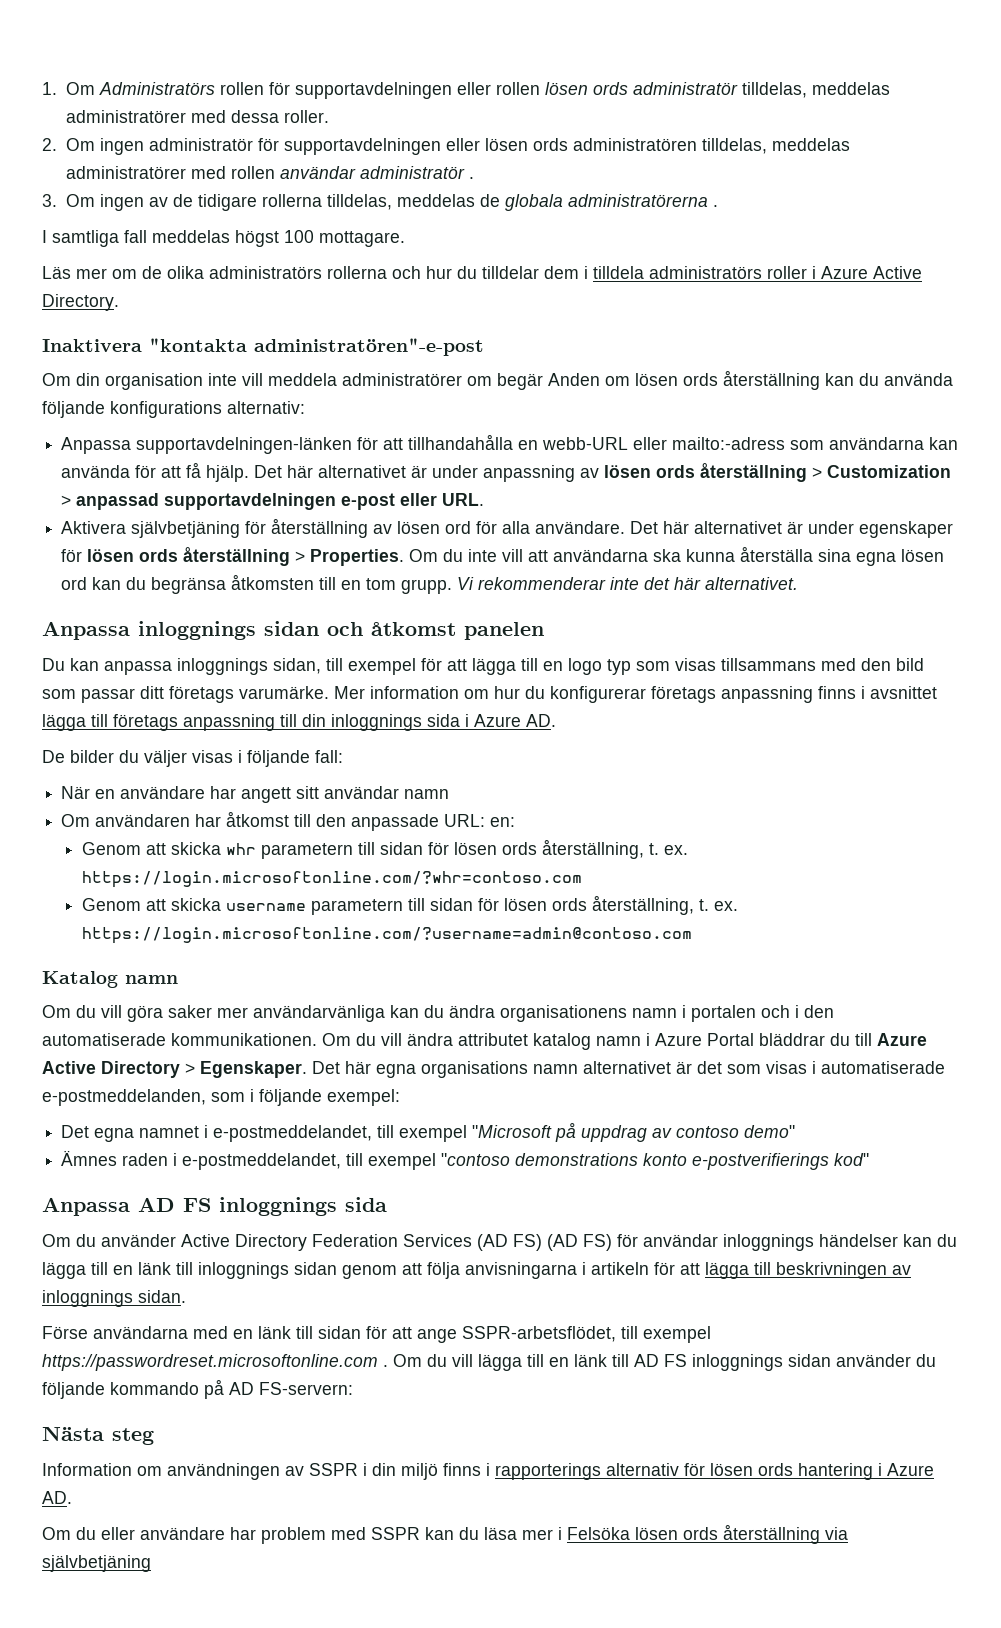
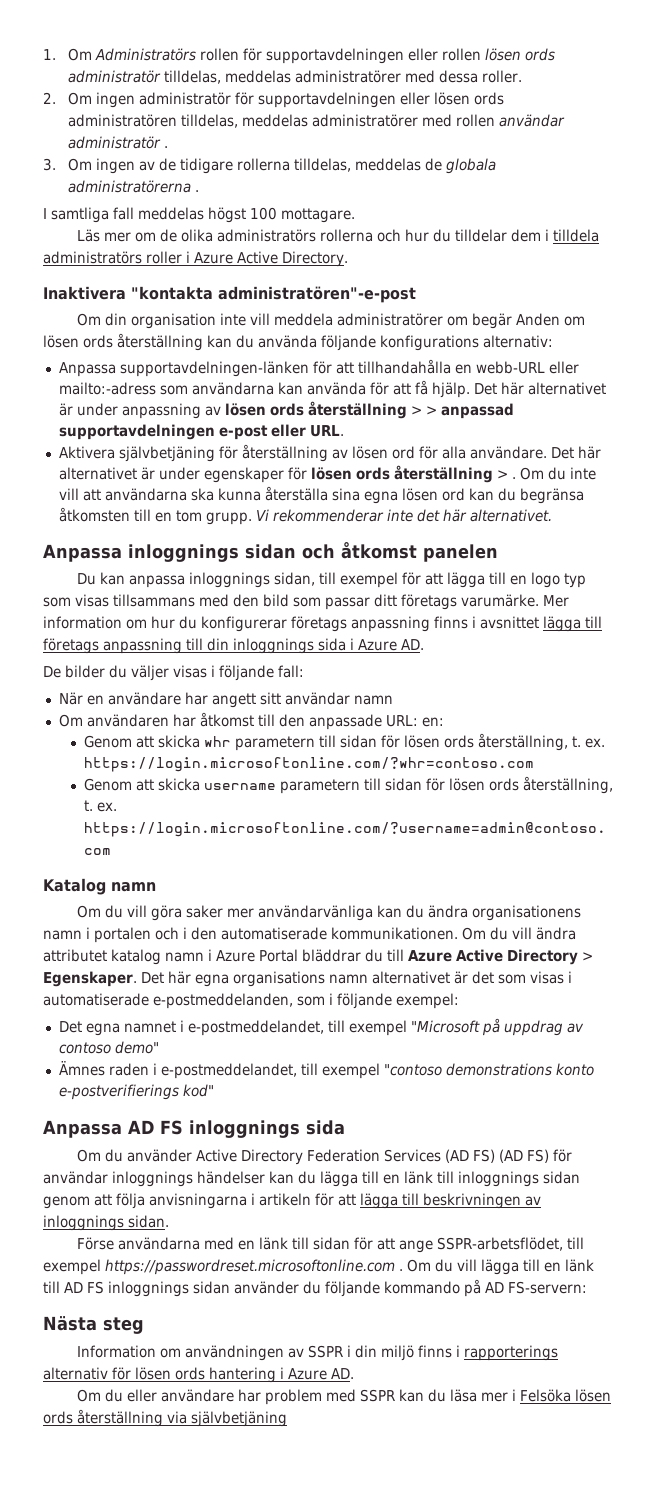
[827,465,952,478] Customization -> (422, 410) none
[310,549,405,566] Properties. -> [511,477,516,479] .

